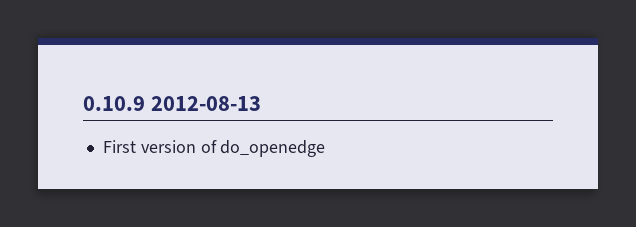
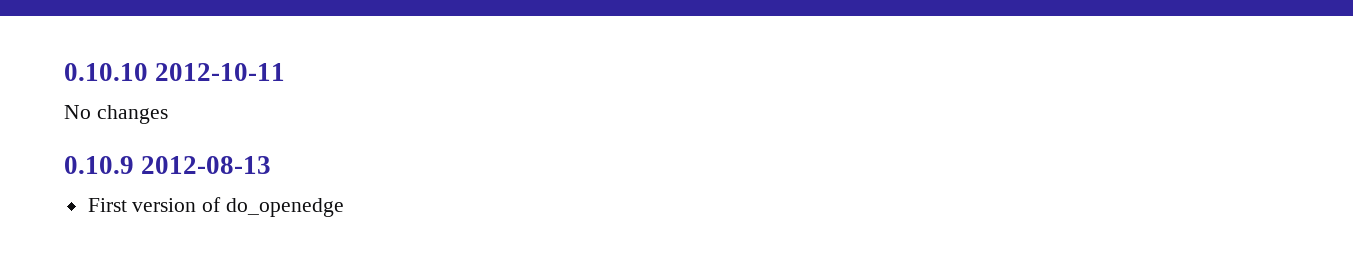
(83, 103) none -> [64,63,286,81] [64,105,168,124] 0.10.10 2012-10-11 // No changes //

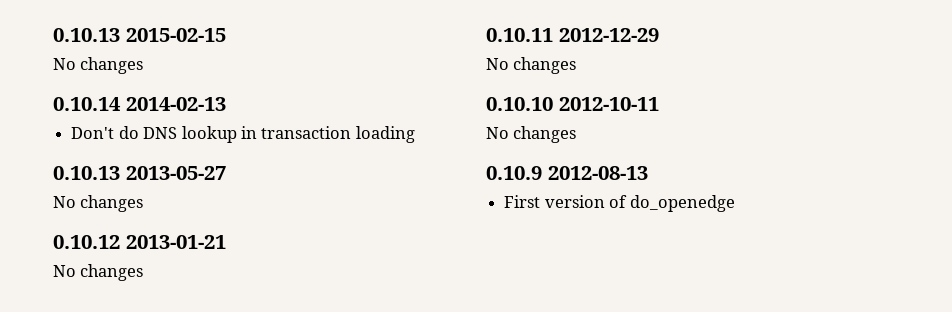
(64, 72) none -> [53,28,226,42] [53,57,144,74] [53,97,226,111] [71,126,415,143] [53,166,226,180] [53,195,144,212] [53,235,226,249] [53,264,144,281] [486,28,659,42] [486,57,577,74] 0.10.13 2015-02-15 // No changes // 0.10.14 2014-02-13 // Don't do DNS lookup in transaction loading // 0.10.13 2013-05-27 // No changes // 0.10.12 2013-01-21 // No changes // 0.10.11 2012-12-29 // No changes //

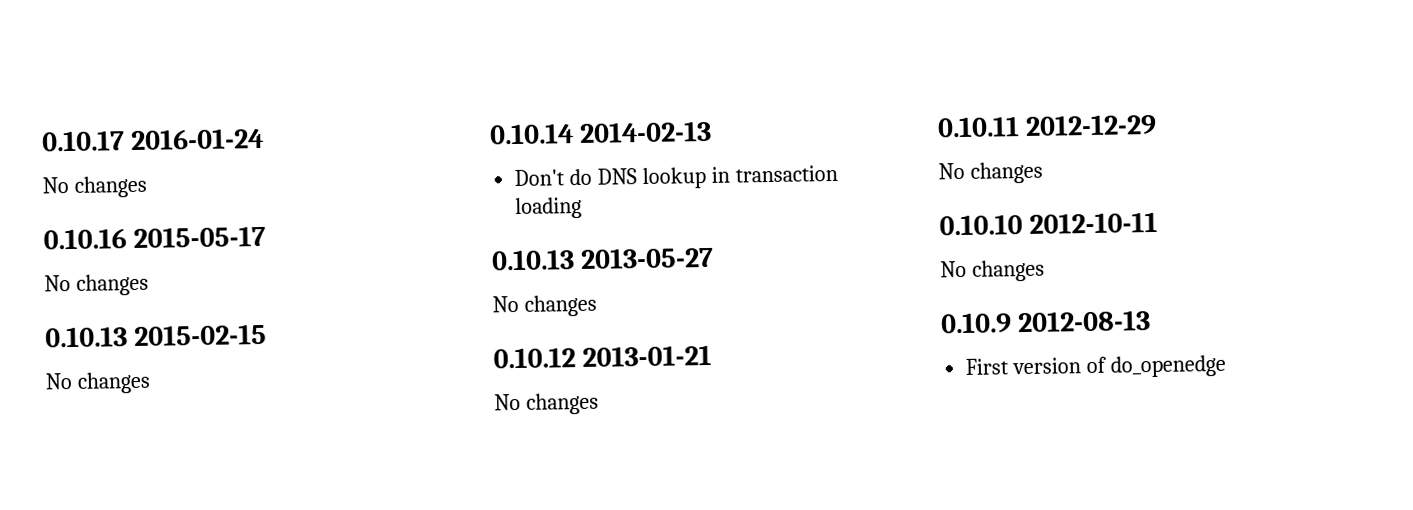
(53, 35) none -> [41,127,265,152] [42,175,148,198] [43,225,267,250] [44,273,149,296] 0.10.17 2016-01-24 // No changes // 0.10.16 2015-05-17 // No changes //

